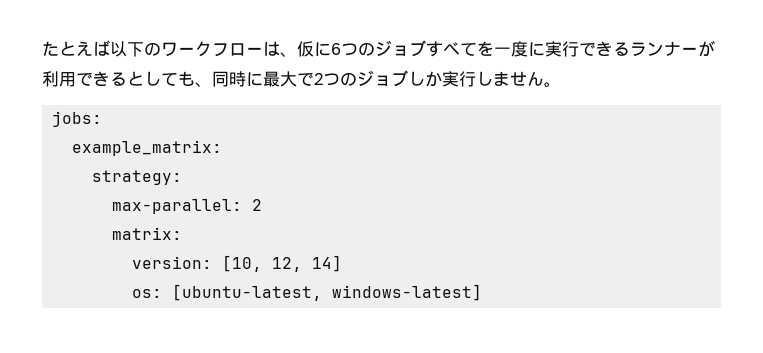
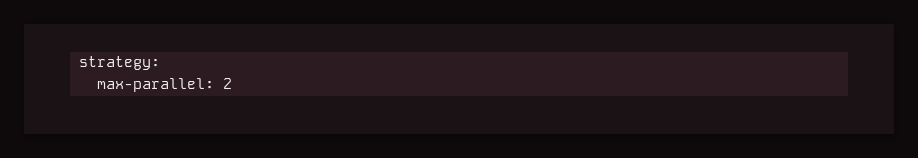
[42,40,715,57] [42,70,561,87] [52,111,103,127] [72,140,223,156] [92,170,183,185] [112,199,263,214] [112,227,183,240] [132,255,343,272] [132,284,483,301] たとえば以下のワークフローは、仮に6つのジョブすべてを一度に実行できるランナーが利用できるとしても、同時に最大で2つのジョブしか実行しません。 // jobs: // example_matrix: // strategy: // max-parallel: 2 // matrix: // version: [10, 12, 14] // os: [ubuntu-latest, windows-latest] -> [79,56,161,70] [97,78,233,92] strategy: // max-parallel: 2

